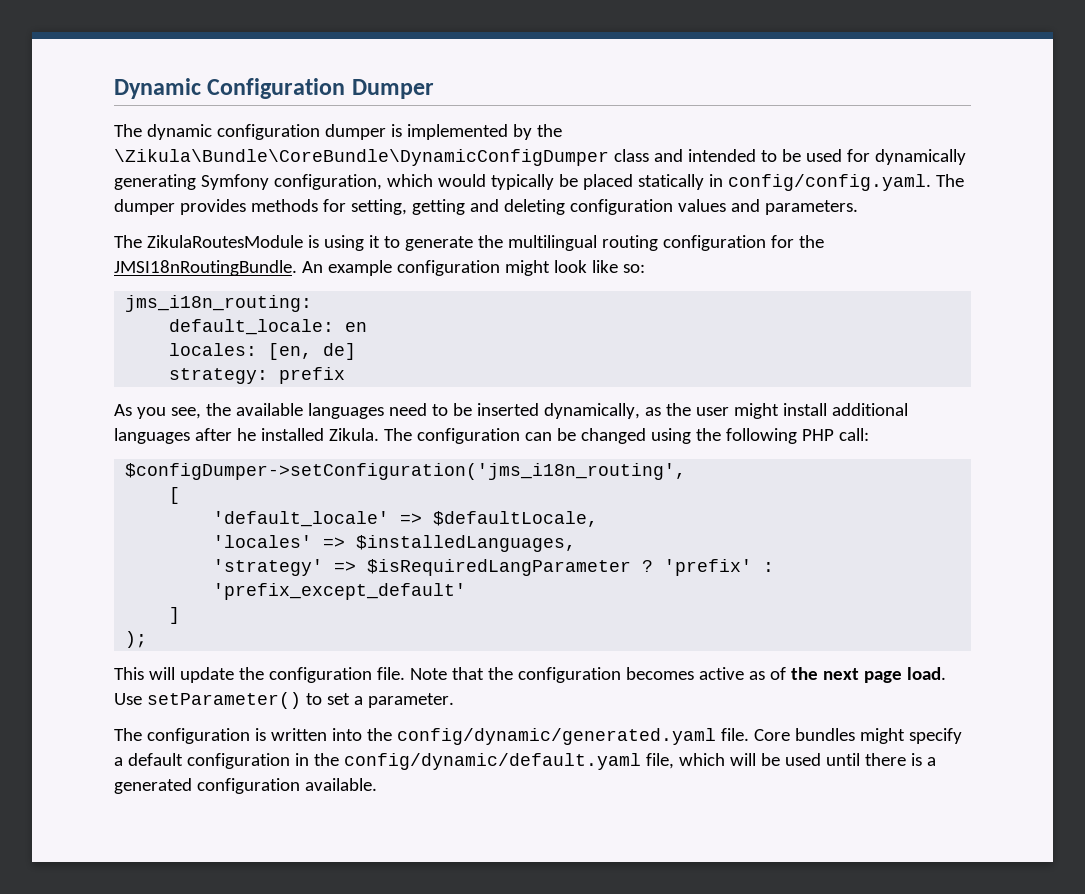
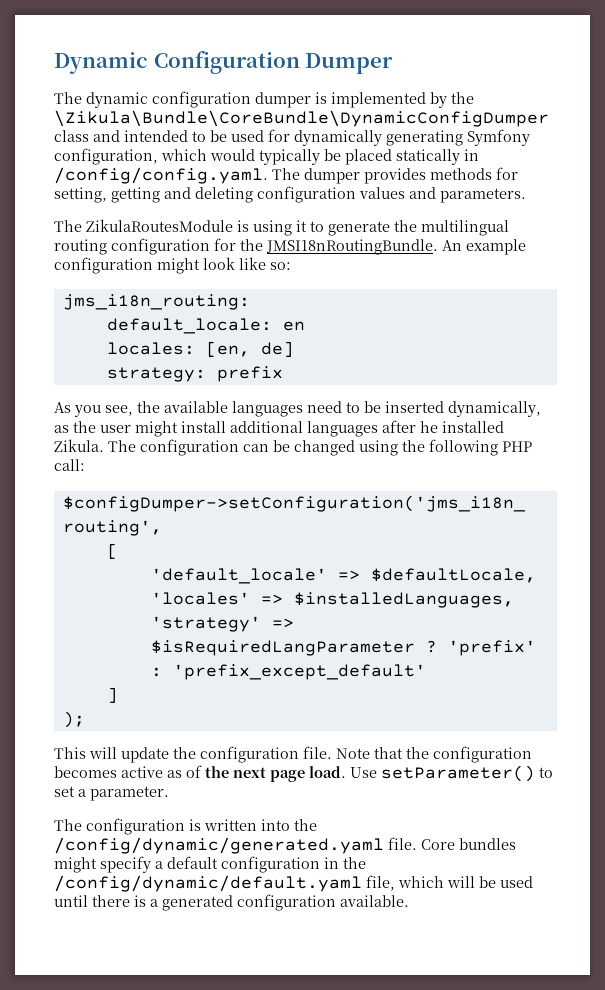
[727,174,931,191] config/config.yaml. -> [54,167,268,184] /config/config.yaml.
[396,728,716,745] config/dynamic/generated.yaml -> [54,837,384,854] /config/dynamic/generated.yaml
[343,753,641,770] config/dynamic/default.yaml -> [54,875,362,892] /config/dynamic/default.yaml

